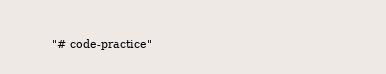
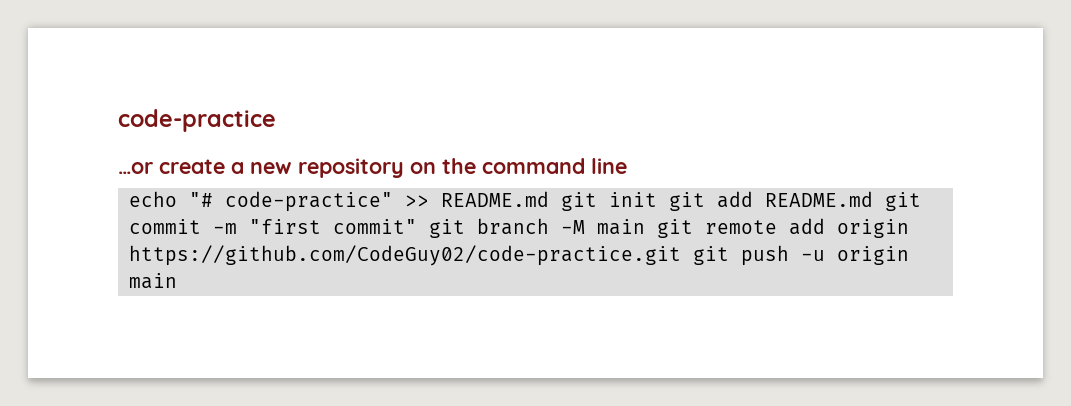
[52,39,152,50] "# code-practice" -> [118,109,276,132] [118,158,627,178] [129,191,922,212] [129,218,910,238] [129,245,910,266] [129,273,178,289] code-practice // …or create a new repository on the command line // echo "# code-practice" >> README.md git init git add README.md git commit -m "first commit" git branch -M main git remote add origin https://github.com/CodeGuy02/code-practice.git git push -u origin main

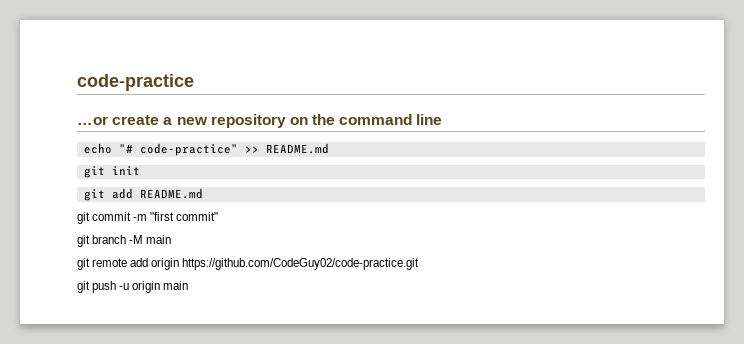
(550, 199) none -> (329, 148) //
(658, 199) none -> (140, 170) //
(874, 199) none -> (203, 193) //
(418, 226) none -> (219, 216) //
(646, 227) none -> (172, 239) //
(682, 255) none -> (420, 264) //

